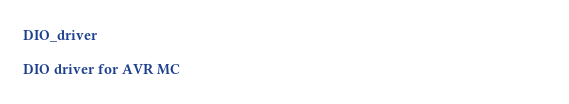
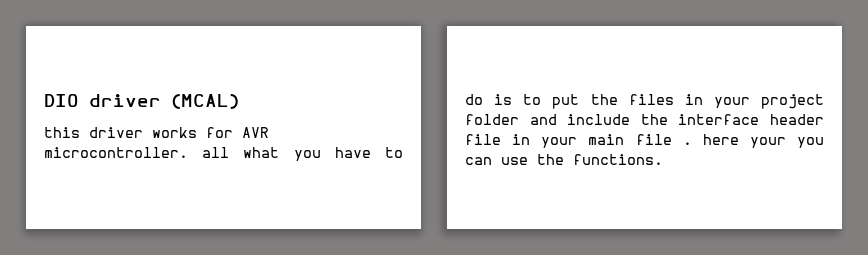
[23,30,98,42] DIO_driver // -> (44, 100) none
[98,63,180,75] for AVR MC -> [171,94,239,109] [44,127,269,138] [44,147,403,161] [465,94,824,109] [465,114,824,125] [465,134,824,148] [465,154,663,165] (MCAL) // this driver works for AVR microcontroller. all what you have to do is to put the files in your project folder and include the interface header file in your main file . here your you can use the functions.

